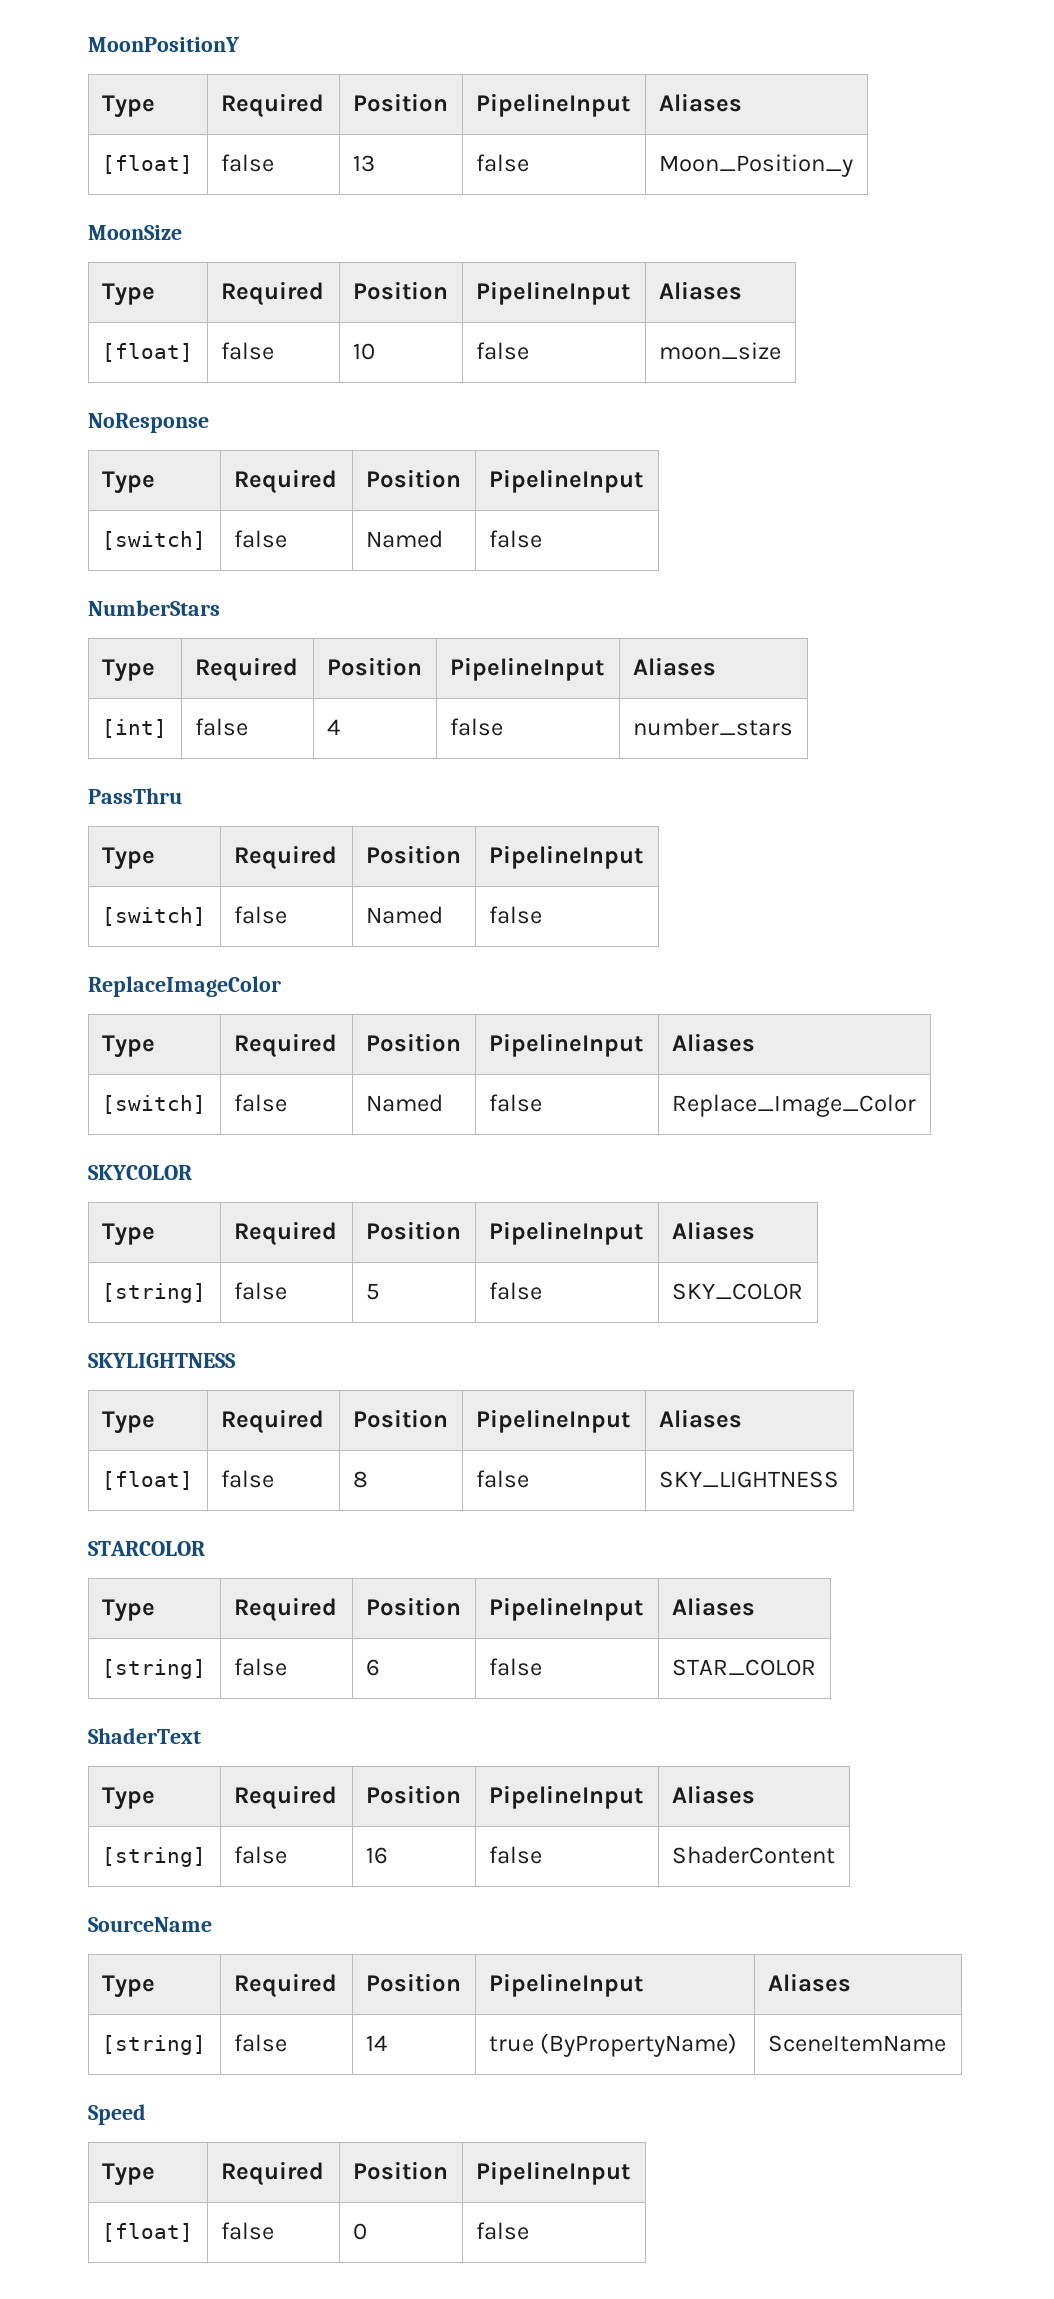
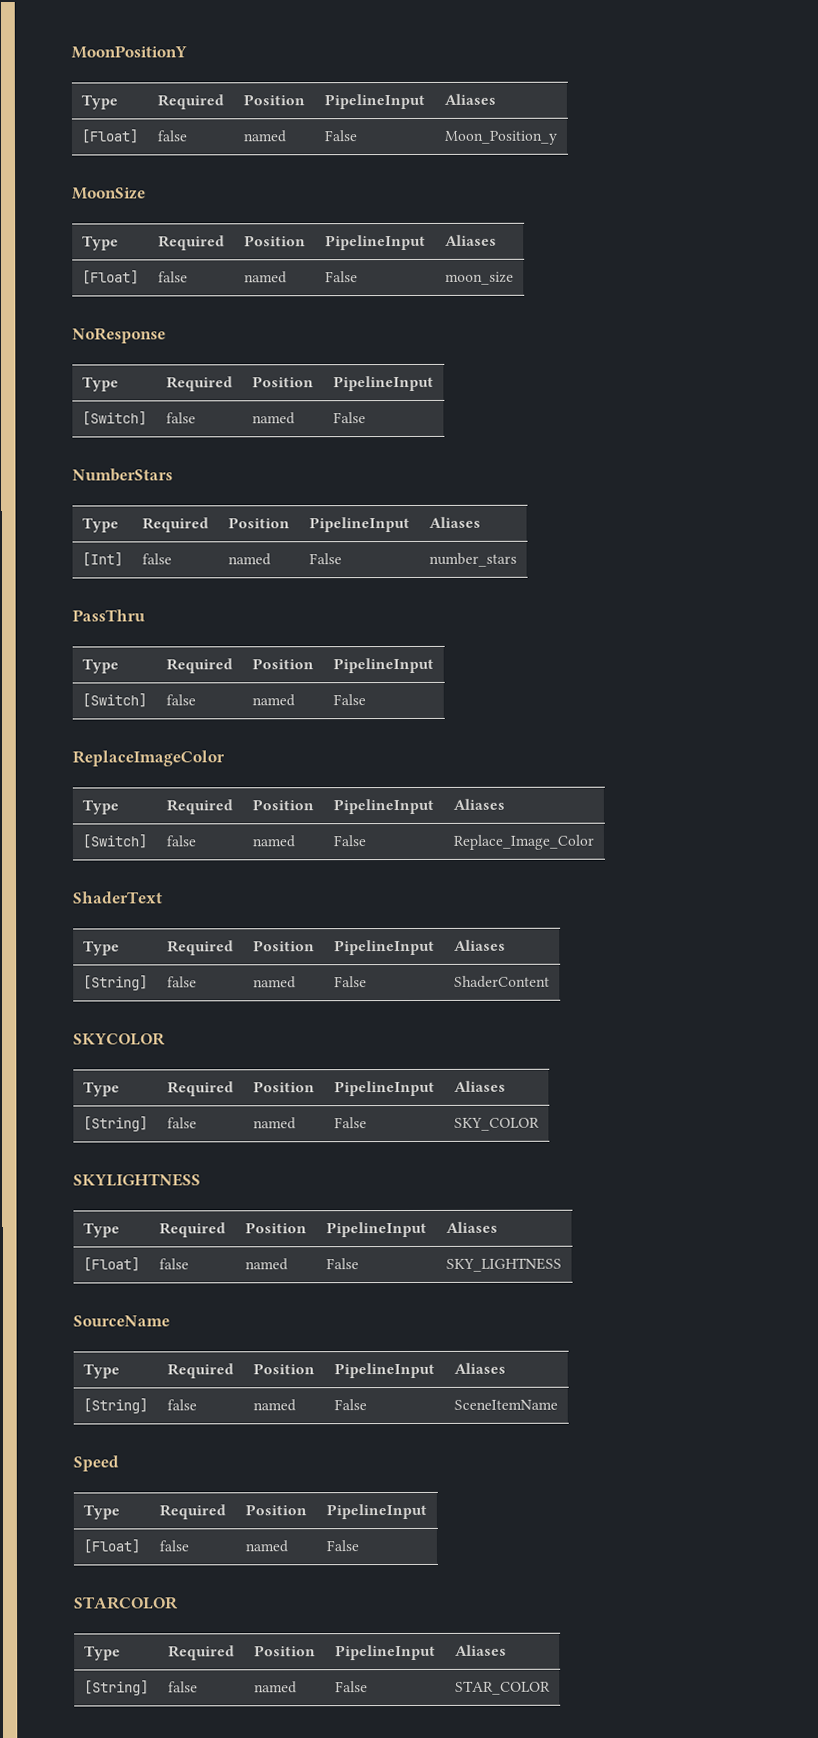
[101,155,193,174] [220,154,274,172] [352,155,375,172] [475,154,529,172] [float] | false | 13 | false -> [80,129,138,144] [156,130,187,142] [242,130,286,143] [323,130,357,142] [Float] | false | named | False
[101,343,193,362] [220,342,274,360] [352,343,375,360] [475,342,529,360] [float] | false | 10 | false -> [81,270,139,285] [157,271,188,283] [243,271,287,284] [324,271,358,283] [Float] | false | named | False
[101,531,206,550] [233,530,287,548] [365,530,443,548] [488,530,542,548] [switch] | false | Named | false -> [81,411,147,426] [165,412,196,424] [251,412,295,425] [332,412,366,424] [Switch] | false | named | False
[101,719,167,738] [194,718,248,736] [326,719,340,735] [449,718,503,736] [int] | false | 4 | false -> [81,552,123,567] [141,553,172,565] [227,553,271,566] [308,553,342,565] [Int] | false | named | False
[101,907,206,926] [233,906,287,924] [365,906,443,924] [488,906,542,924] [switch] | false | Named | false -> [81,693,147,708] [165,694,196,706] [251,694,295,707] [332,694,366,706] [Switch] | false | named | False
[101,1095,206,1114] [233,1094,287,1112] [365,1094,443,1112] [488,1094,542,1112] [671,1094,916,1117] [switch] | false | Named | false | Replace_Image_Color -> [81,834,147,849] [165,835,196,847] [251,835,295,848] [332,835,366,847] [452,834,594,850] [73,891,163,904] [82,940,120,956] [166,940,234,956] [252,940,315,952] [333,939,435,956] [453,939,506,951] [82,975,148,991] [166,976,197,988] [252,976,296,989] [333,976,367,988] [453,975,550,988] [Switch] | false | named | False | Replace_Image_Color // ShaderText // Type | Required | Position | PipelineInput | Aliases // [String] | false | named | False | ShaderContent
[101,1283,206,1303] [233,1282,287,1300] [365,1283,380,1300] [488,1282,542,1300] [string] | false | 5 | false -> [82,1116,148,1132] [166,1117,197,1129] [252,1117,296,1130] [333,1117,367,1129] [String] | false | named | False
[101,1471,193,1490] [220,1470,274,1488] [352,1471,368,1488] [475,1470,529,1488] [658,1471,839,1488] [float] | false | 8 | false | SKY_LIGHTNESS -> [82,1257,140,1272] [158,1258,189,1270] [244,1258,288,1271] [325,1258,359,1270] [445,1257,562,1272] [73,1315,170,1327] [82,1363,120,1379] [166,1363,234,1379] [252,1363,315,1375] [333,1362,435,1379] [453,1362,506,1374] [82,1398,148,1414] [166,1399,197,1411] [252,1399,296,1412] [333,1399,367,1411] [453,1399,558,1410] [73,1455,119,1472] [82,1504,120,1520] [158,1504,226,1520] [244,1504,307,1516] [325,1503,427,1520] [82,1539,140,1554] [158,1540,189,1552] [244,1540,288,1553] [325,1540,359,1552] [Float] | false | named | False | SKY_LIGHTNESS // SourceName // Type | Required | Position | PipelineInput | Aliases // [String] | false | named | False | SceneItemName // Speed // Type | Required | Position | PipelineInput // [Float] | false | named | False
[101,1659,206,1679] [233,1658,287,1676] [365,1659,380,1676] [488,1658,542,1676] [string] | false | 6 | false -> [83,1680,149,1696] [167,1681,198,1693] [253,1681,297,1694] [334,1681,368,1693] [String] | false | named | False
[88,1728,201,1744] [101,1787,155,1810] [233,1785,337,1810] [365,1785,461,1804] [488,1785,643,1809] [671,1785,755,1804] [101,1847,206,1867] [233,1846,287,1864] [365,1847,388,1864] [488,1846,542,1864] [671,1846,835,1864] [88,1917,212,1932] [101,1975,155,1998] [233,1973,337,1998] [365,1973,461,1992] [488,1973,643,1997] [767,1973,851,1992] [101,2035,206,2055] [233,2034,287,2052] [365,2035,387,2051] [488,2033,738,2057] [767,2035,946,2052] [88,2104,146,2125] [101,2163,155,2186] [220,2161,324,2186] [352,2161,448,2180] [475,2161,630,2185] [101,2223,193,2242] [220,2222,274,2240] [352,2223,367,2240] [475,2222,529,2240] // ShaderText // Type | Required | Position | PipelineInput | Aliases // [string] | false | 16 | false | ShaderContent // SourceName // Type | Required | Position | PipelineInput | Aliases // [string] | false | 14 | true (ByPropertyName) | SceneItemName // Speed // Type | Required | Position | PipelineInput // [float] | false | 0 | false -> (551, 1687) none

